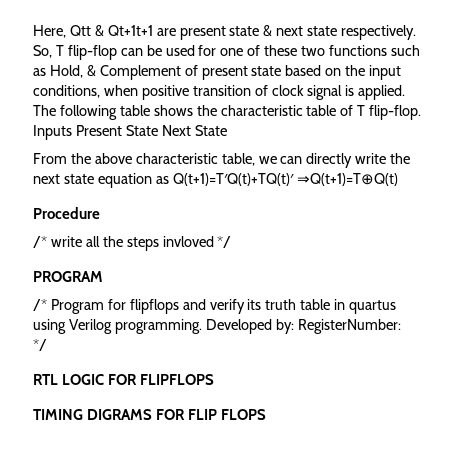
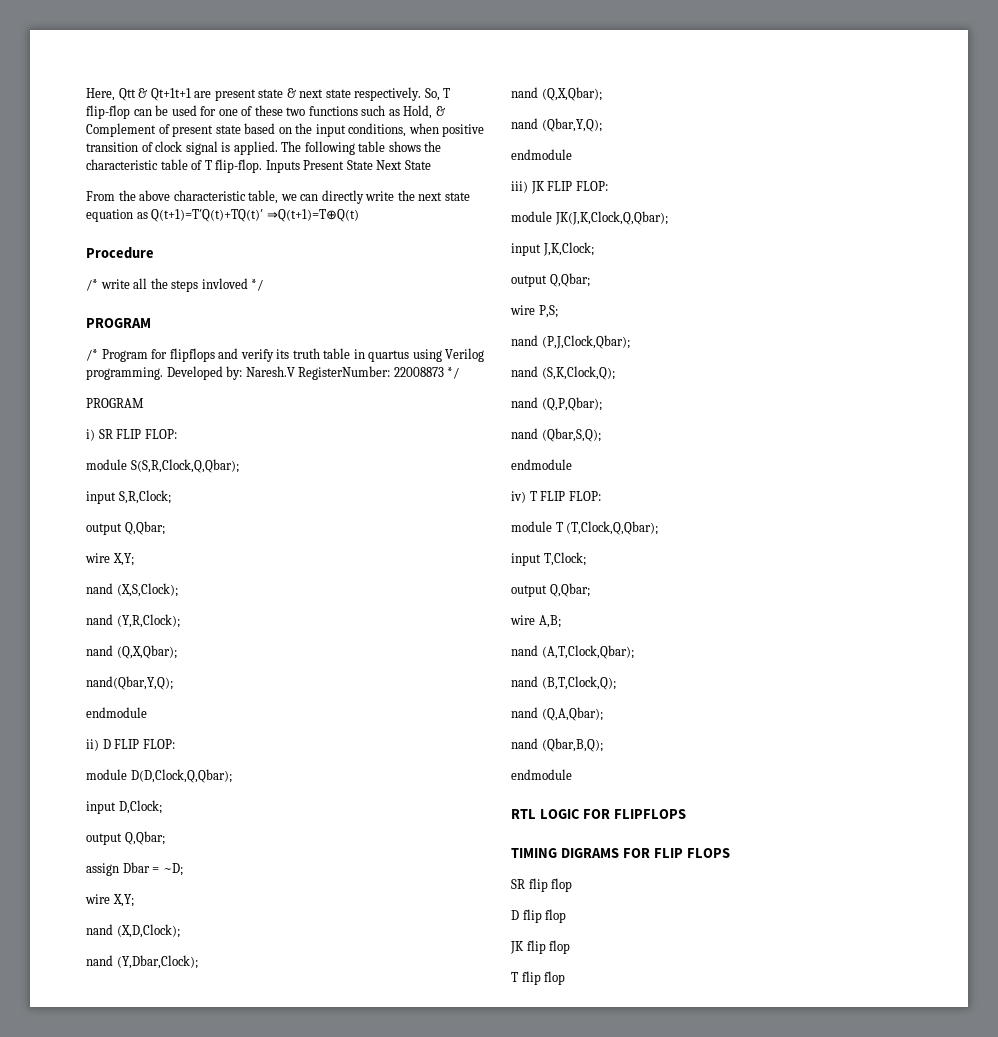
(294, 326) none -> [245,366,295,377] Naresh.V
[33,339,47,351] // */ -> [393,367,460,379] [86,398,144,408] [86,429,177,441] [86,459,239,473] [86,490,171,504] [86,521,165,535] [85,553,134,566] [86,583,178,597] [86,614,180,628] [86,645,177,659] [86,676,173,690] [86,707,147,718] [86,739,175,751] [86,769,232,783] [86,800,162,814] [86,831,165,845] [86,862,183,876] [85,894,134,907] [86,924,180,938] [86,955,198,969] [511,87,602,101] [511,118,602,132] [511,149,572,160] [511,181,608,194] [511,211,668,225] [511,242,594,256] [511,273,590,287] [510,305,558,318] [511,335,630,349] [511,366,615,380] [511,397,602,411] [511,428,601,442] [511,459,572,470] [511,491,601,503] [511,521,659,535] [511,552,586,566] [511,583,590,597] [510,615,561,628] [511,645,634,659] [511,676,616,690] [511,707,603,721] [511,738,603,752] [511,769,572,780] 22008873 */ // PROGRAM // i) SR FLIP FLOP: // module S(S,R,Clock,Q,Qbar); // input S,R,Clock; // output Q,Qbar; // wire X,Y; // nand (X,S,Clock); // nand (Y,R,Clock); // nand (Q,X,Qbar); // nand(Qbar,Y,Q); // endmodule // ii) D FLIP FLOP: // module D(D,Clock,Q,Qbar); // input D,Clock; // output Q,Qbar; // assign Dbar = ~D; // wire X,Y; // nand (X,D,Clock); // nand (Y,Dbar,Clock); // nand (Q,X,Qbar); // nand (Qbar,Y,Q); // endmodule // iii) JK FLIP FLOP: // module JK(J,K,Clock,Q,Qbar); // input J,K,Clock; // output Q,Qbar; // wire P,S; // nand (P,J,Clock,Qbar); // nand (S,K,Clock,Q); // nand (Q,P,Qbar); // nand (Qbar,S,Q); // endmodule // iv) T FLIP FLOP: // module T (T,Clock,Q,Qbar); // input T,Clock; // output Q,Qbar; // wire A,B; // nand (A,T,Clock,Qbar); // nand (B,T,Clock,Q); // nand (Q,A,Qbar); // nand (Qbar,B,Q); // endmodule
(267, 414) none -> [511,878,573,892] [511,909,567,923] [510,940,571,954] [511,971,566,985] // SR flip flop // D flip flop // JK flip flop // T flip flop

